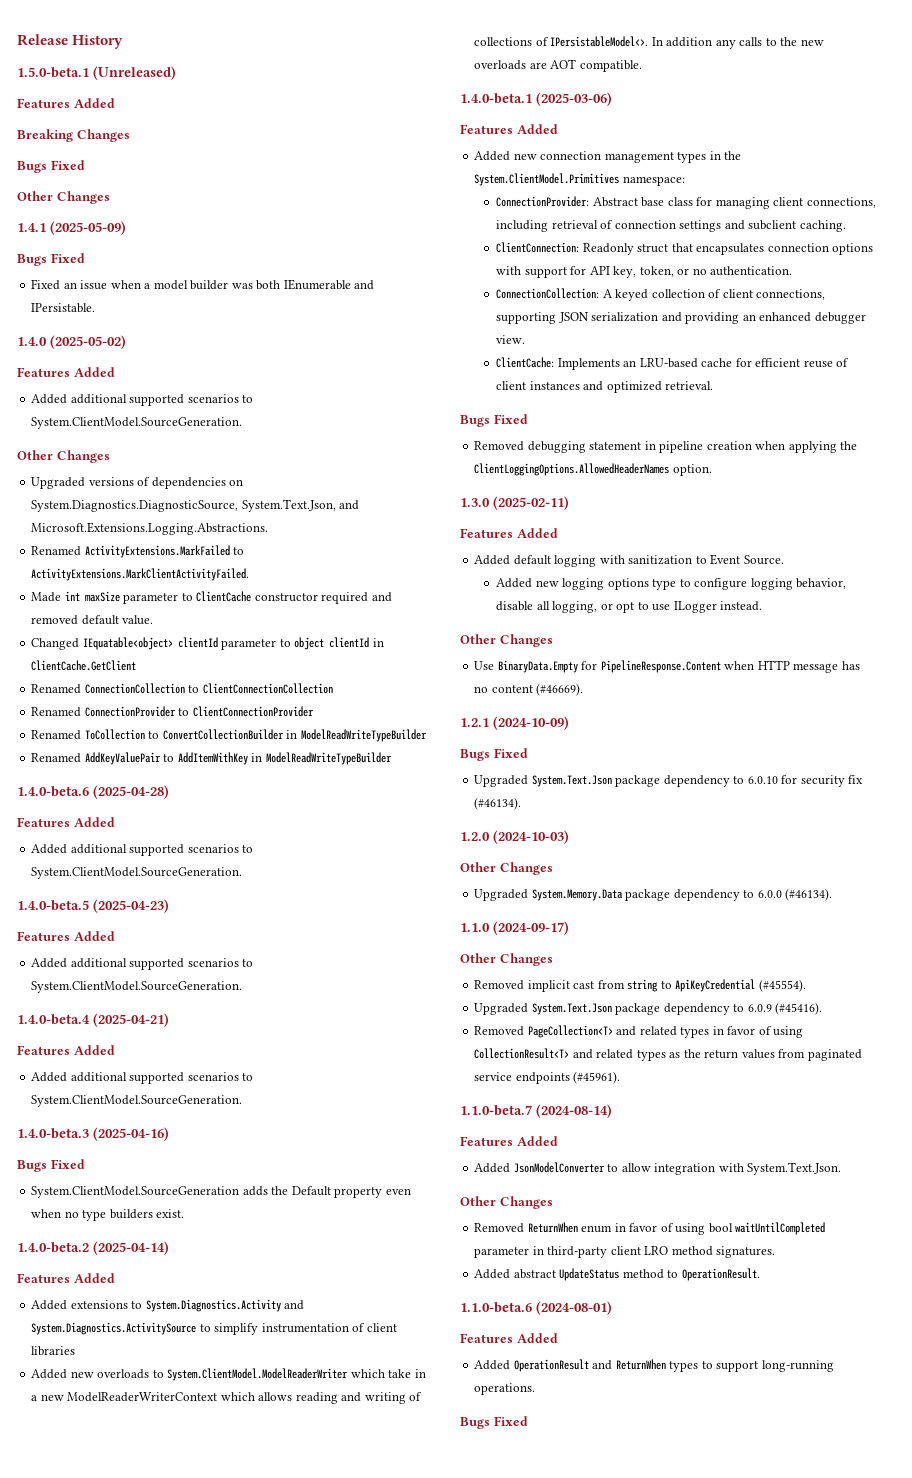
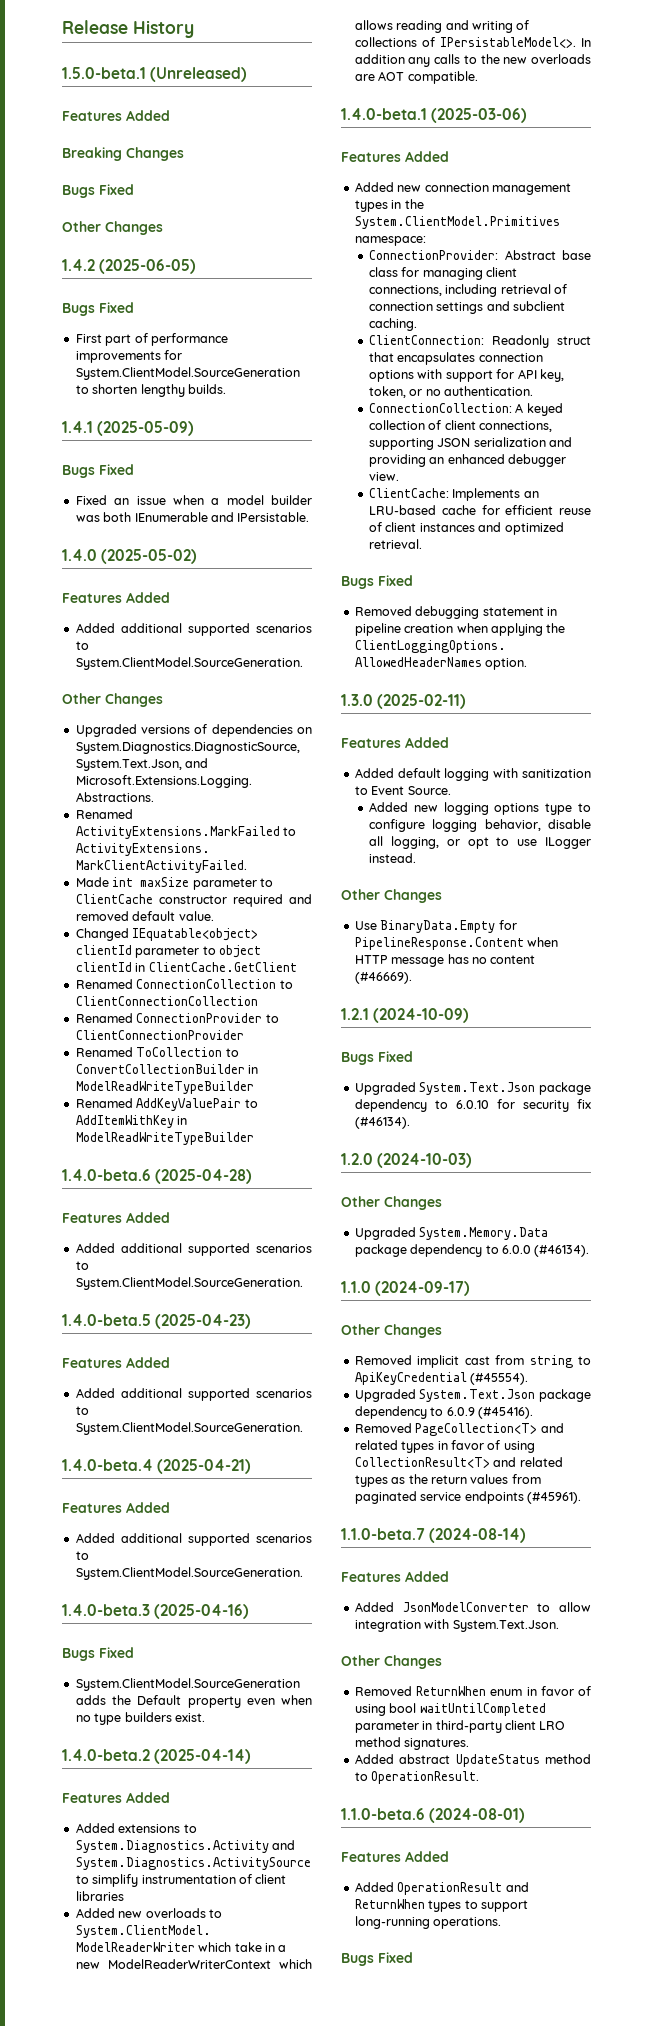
(110, 197) none -> [62,259,197,274] [62,302,134,316] [75,333,228,346] [75,350,183,363] [75,367,300,380] [75,384,226,397] // 1.4.2 (2025-06-05) // Bugs Fixed // First part of performance improvements for System.ClientModel.SourceGeneration to shorten lengthy builds.

